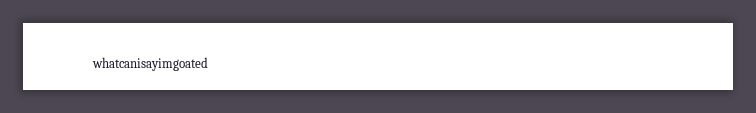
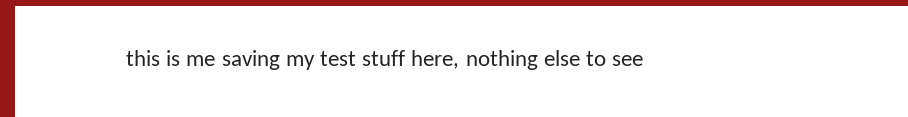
[92,57,208,71] whatcanisayimgoated -> [126,50,644,70] this is me saving my test stuff here, nothing else to see

